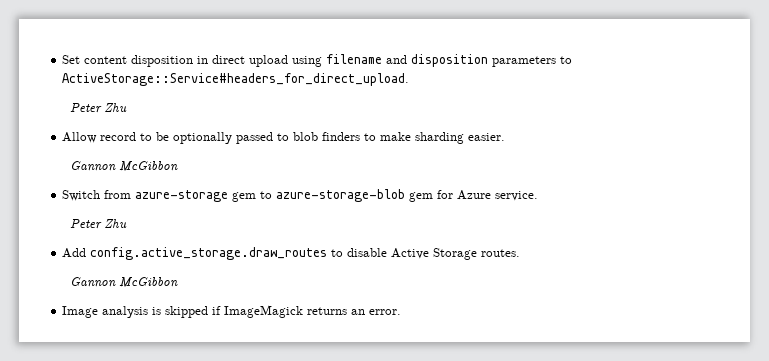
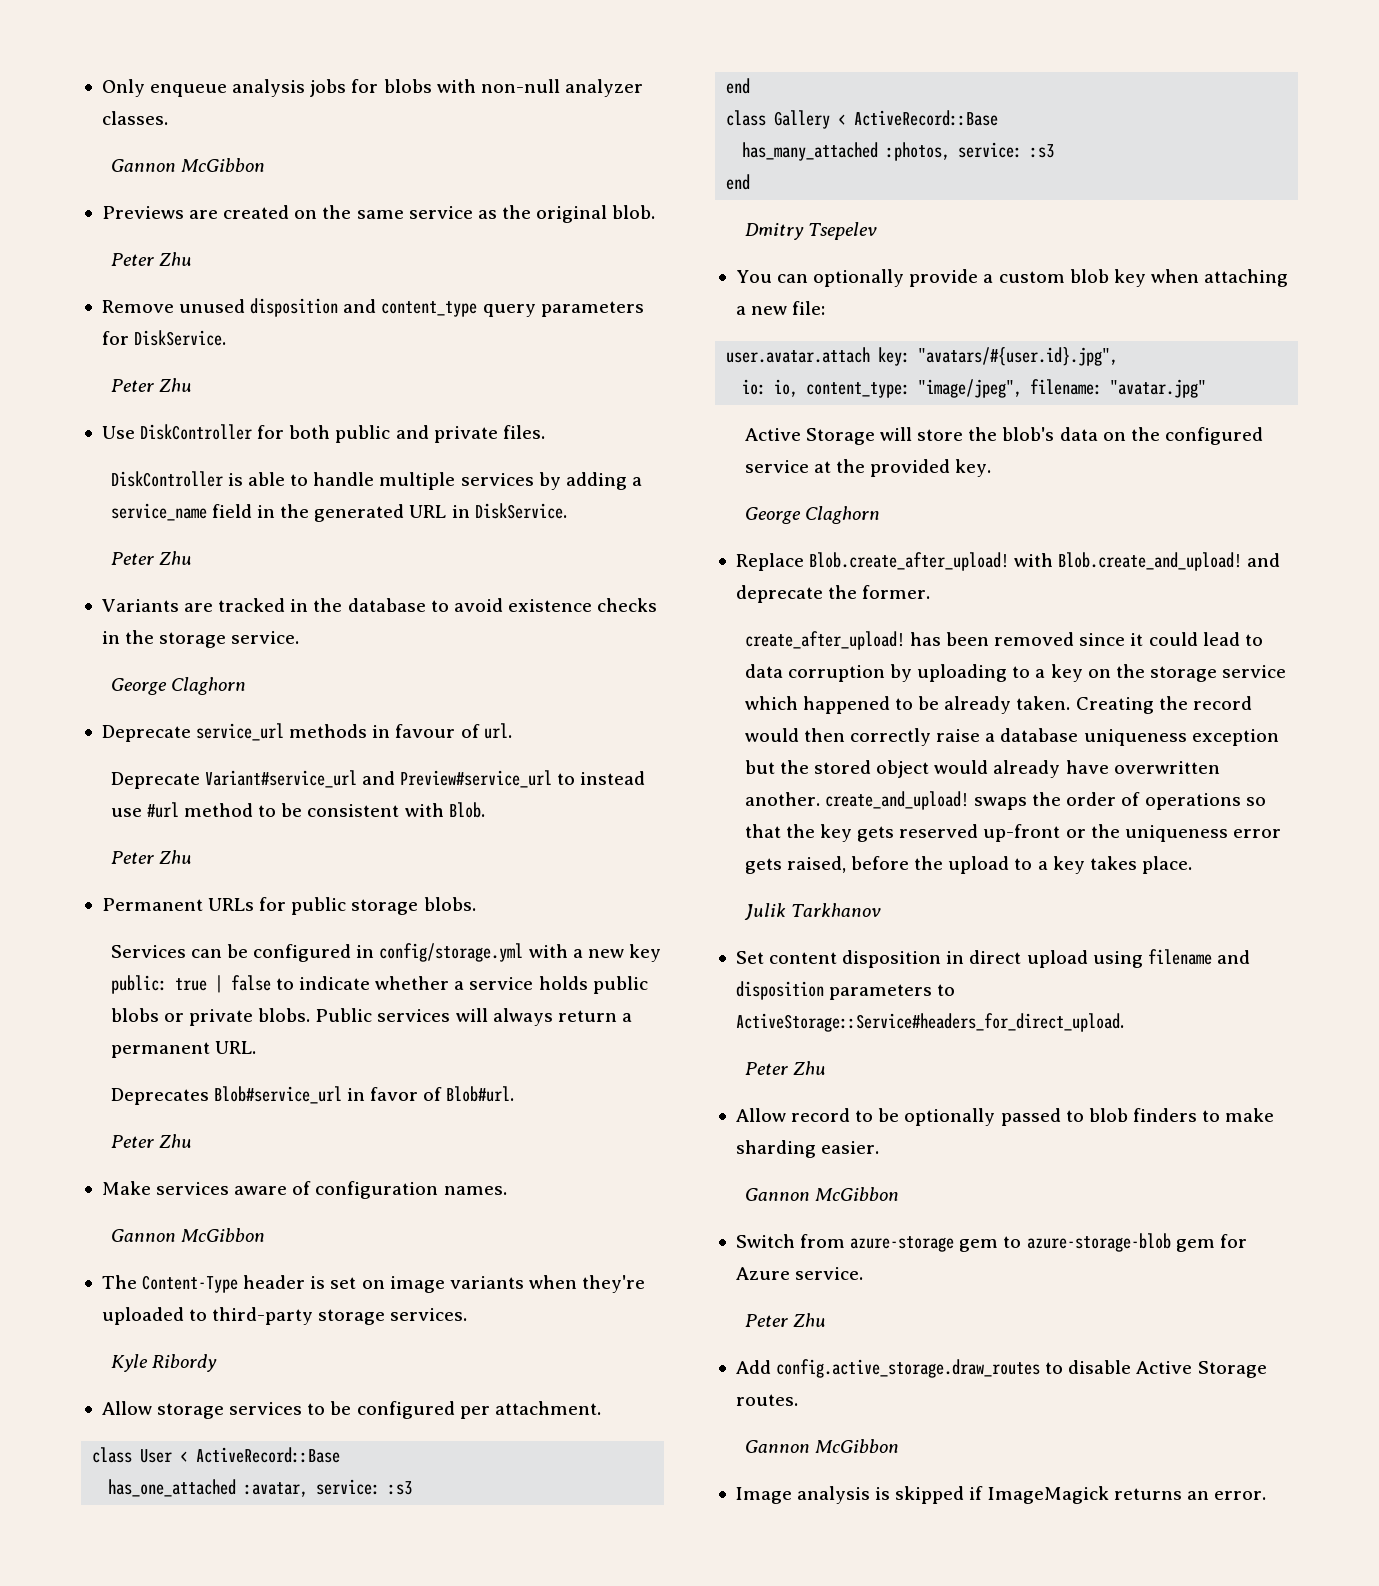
(62, 59) none -> [101,79,643,97] [101,111,168,125] [110,158,265,172] [101,205,656,223] [110,252,192,266] [101,298,644,317] [101,330,227,346] [110,378,192,392] [101,424,545,443] [110,471,643,490] [110,503,567,522] [110,551,192,565] [101,598,658,612] [101,630,300,648] [110,677,246,695] [101,723,512,742] [110,770,646,789] [110,802,485,818] [110,850,192,864] [101,897,476,915] [110,943,662,962] [110,975,648,994] [110,1008,633,1026] [110,1041,256,1058] [110,1086,515,1105] [110,1134,192,1148] [101,1181,507,1199] [110,1228,265,1242] [101,1275,646,1293] [101,1307,468,1325] [110,1354,217,1372] [101,1401,601,1419] [92,1447,341,1463] [108,1479,413,1497] [726,78,751,94] [726,110,999,129] [742,142,1055,161] [726,174,751,190] [744,222,877,240] [735,269,1289,287] [735,301,826,315] [726,347,1119,366] [742,379,1207,398] [744,427,1264,445] [744,459,992,477] [744,506,880,524] [735,552,1281,571] [735,585,931,603] [744,631,1263,650] [744,664,1287,682] [744,696,1252,714] [744,728,1279,746] [744,760,1220,778] [744,791,1266,810] [744,824,1282,842] [744,856,1193,874] [743,903,881,920] Only enqueue analysis jobs for blobs with non-null analyzer classes. // Gannon McGibbon // Previews are created on the same service as the original blob. // Peter Zhu // Remove unused disposition and content_type query parameters for DiskService. // Peter Zhu // Use DiskController for both public and private files. // DiskController is able to handle multiple services by adding a service_name field in the generated URL in DiskService. // Peter Zhu // Variants are tracked in the database to avoid existence checks in the storage service. // George Claghorn // Deprecate service_url methods in favour of url. // Deprecate Variant#service_url and Preview#service_url to instead use #url method to be consistent with Blob. // Peter Zhu // Permanent URLs for public storage blobs. // Services can be configured in config/storage.yml with a new key public: true | false to indicate whether a service holds public blobs or private blobs. Public services will always return a permanent URL. // Deprecates Blob#service_url in favor of Blob#url. // Peter Zhu // Make services aware of configuration names. // Gannon McGibbon // The Content-Type header is set on image variants when they're uploaded to third-party storage services. // Kyle Ribordy // Allow storage services to be configured per attachment. // class User < ActiveRecord::Base // has_one_attached :avatar, service: :s3 // end // class Gallery < ActiveRecord::Base // has_many_attached :photos, service: :s3 // end // Dmitry Tsepelev // You can optionally provide a custom blob key when attaching a new file: // user.avatar.attach key: "avatars/#{user.id}.jpg", // io: io, content_type: "image/jpeg", filename: "avatar.jpg" // Active Storage will store the blob's data on the configured service at the provided key. // George Claghorn // Replace Blob.create_after_upload! with Blob.create_and_upload! and deprecate the former. // create_after_upload! has been removed since it could lead to data corruption by uploading to a key on the storage service which happened to be already taken. Creating the record would then correctly raise a database uniqueness exception but the stored object would already have overwritten another. create_and_upload! swaps the order of operations so that the key gets reserved up-front or the uniqueness error gets raised, before the upload to a key takes place. // Julik Tarkhanov //

